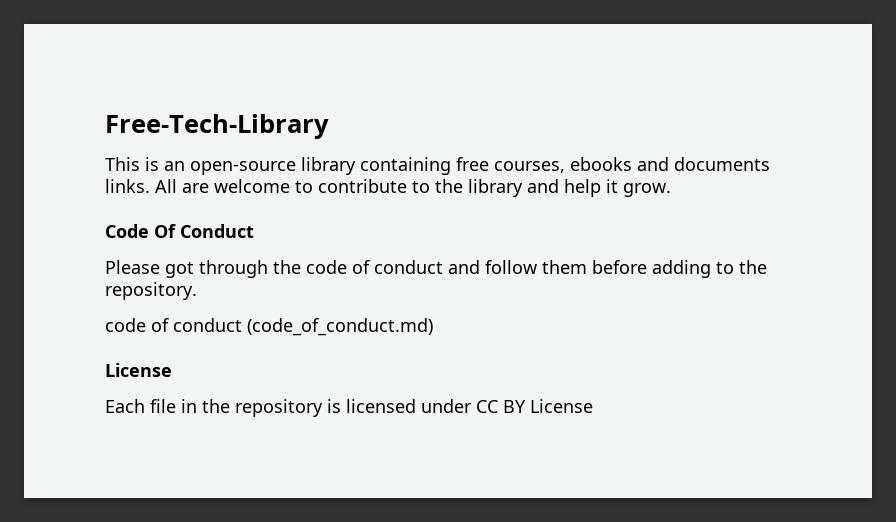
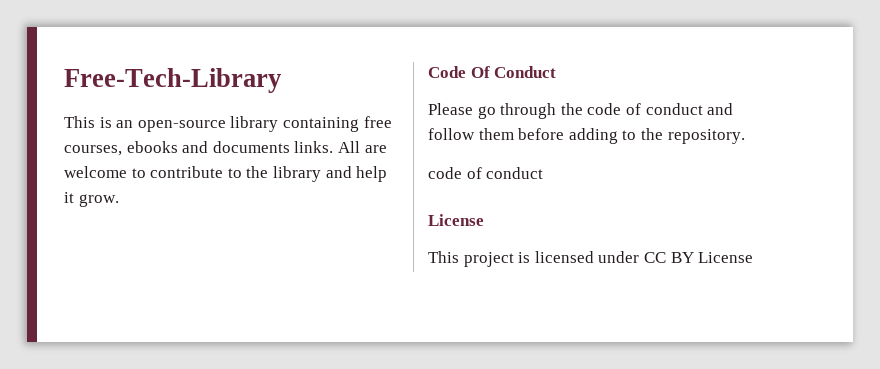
[165,262,194,278] got -> [477,106,496,119] go
[247,318,433,336] (code_of_conduct.md) -> (544, 173) none
[105,399,323,417] Each file in the repository -> [428,251,514,267] This project

